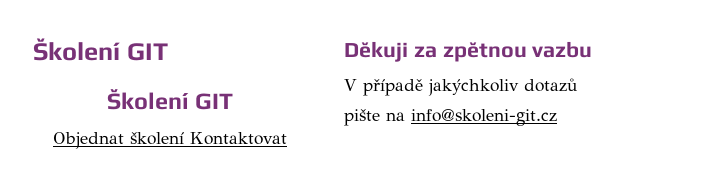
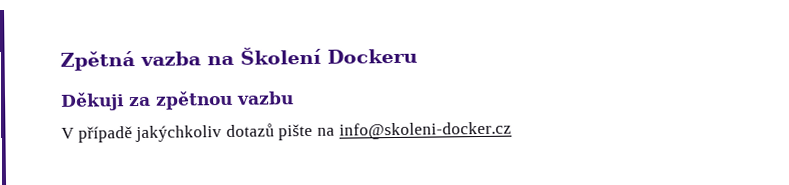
[33,38,168,61] [106,89,234,110] [53,132,287,149] Školení GIT // Školení GIT // Objednat školení Kontaktovat -> [60,46,418,71] Zpětná vazba na Školení Dockeru
[411,109,557,126] info@skoleni-git.cz -> [338,121,512,140] info@skoleni-docker.cz

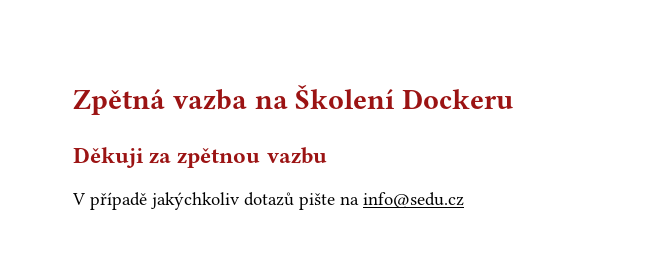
[338,121,512,140] info@skoleni-docker.cz -> [363,192,464,208] info@sedu.cz

